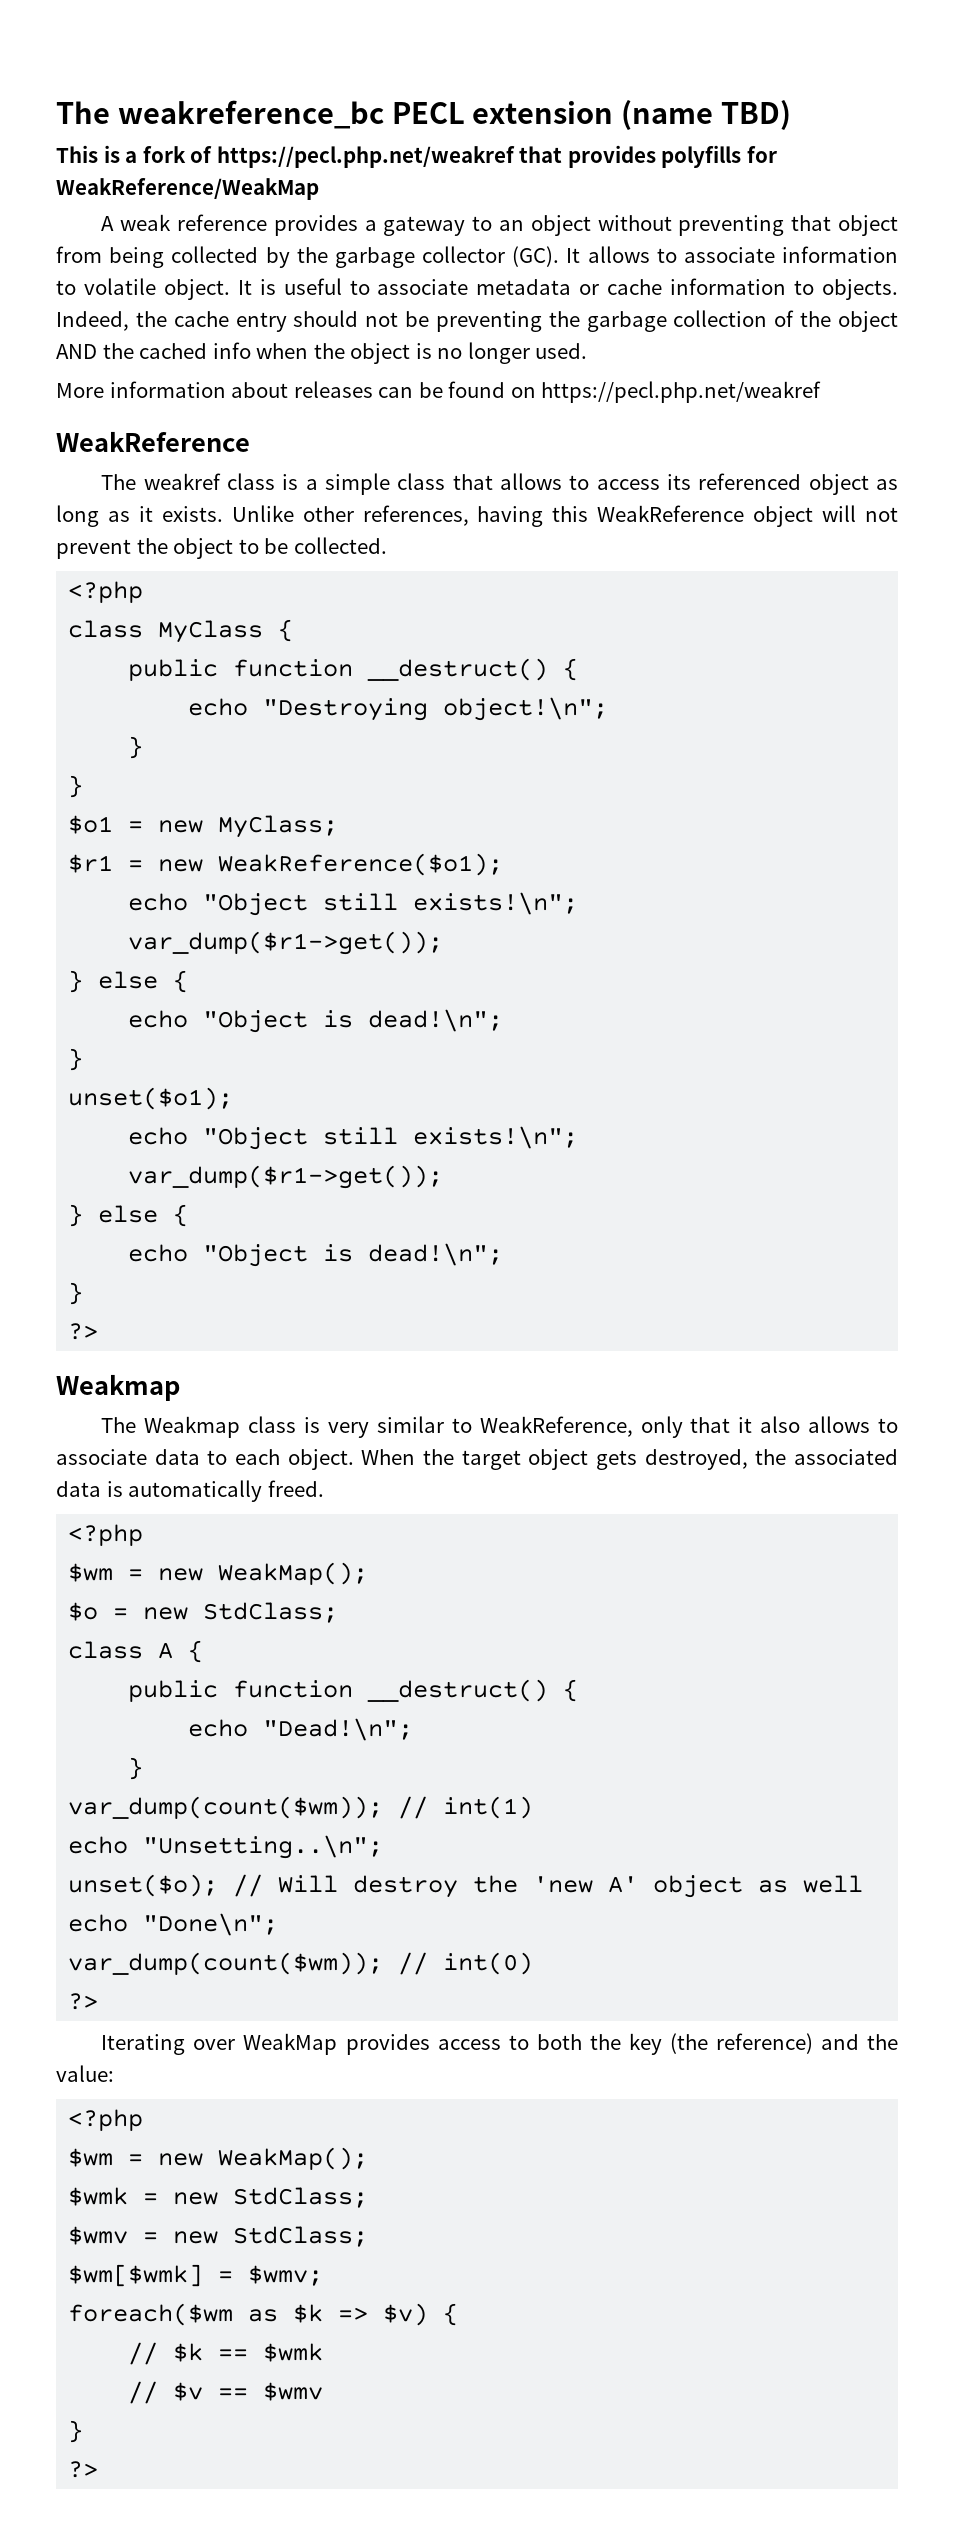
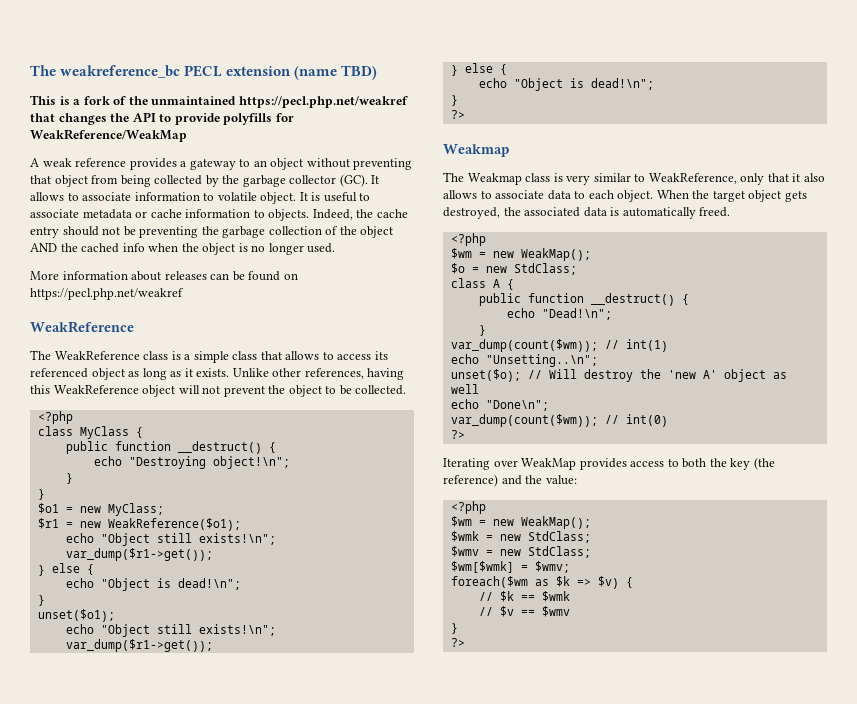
[216,145,656,168] https://pecl.php.net/weakref that provides -> [128,96,408,108] [30,112,220,125] the unmaintained https://pecl.php.net/weakref that changes the API to provide
[143,473,221,490] weakref -> [54,351,140,360] WeakReference

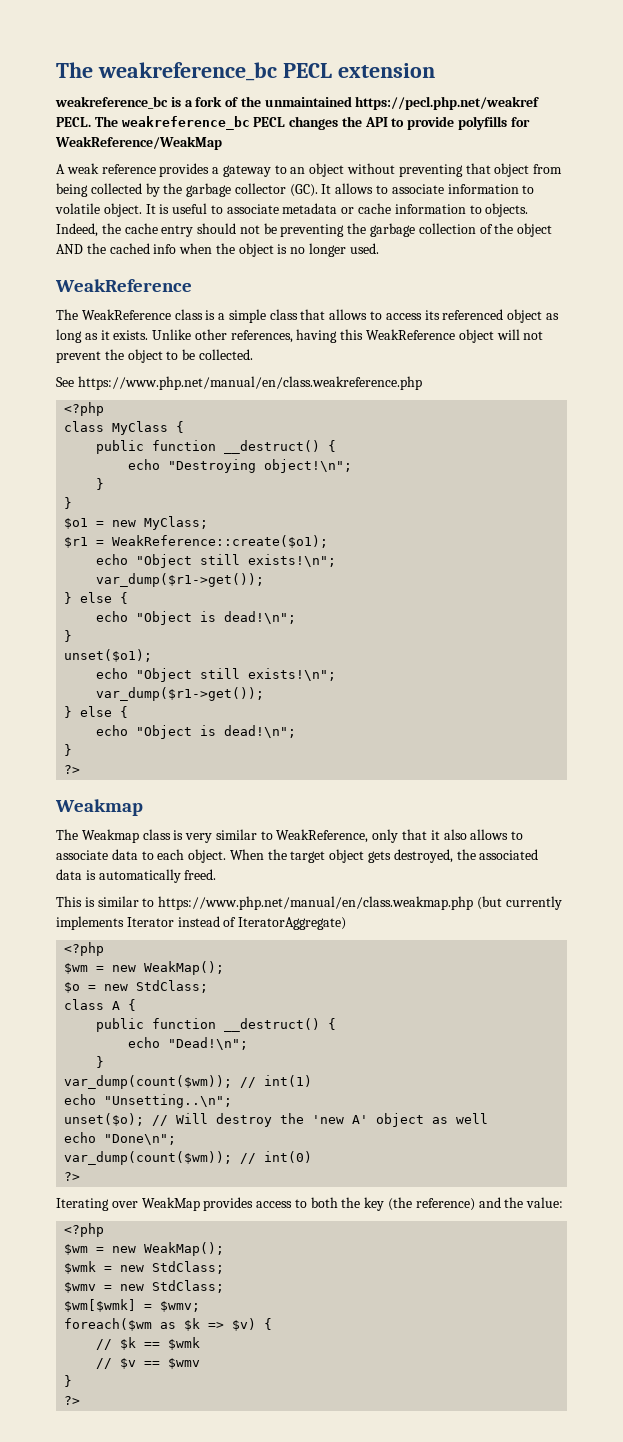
[294,65,378,80] [30,95,56,105] (name TBD) // This -> [55,96,168,109] // weakreference_bc
[30,113,55,122] that -> [56,116,286,130] PECL. The weakreference_bc PECL
[30,271,298,281] [30,288,184,300] // More information about releases can be found on https://pecl.php.net/weakref -> (379, 248) none
(407, 390) none -> [56,376,422,390] // See https://www.php.net/manual/en/class.weakreference.php
[79,518,241,531] new WeakReference($o1); -> [112,535,329,548] WeakReference::create($o1);
(731, 212) none -> [56,896,562,910] [56,916,347,930] // This is similar to https://www.php.net/manual/en/class.weakmap.php (but currently implements Iterator instead of IteratorAggregate)

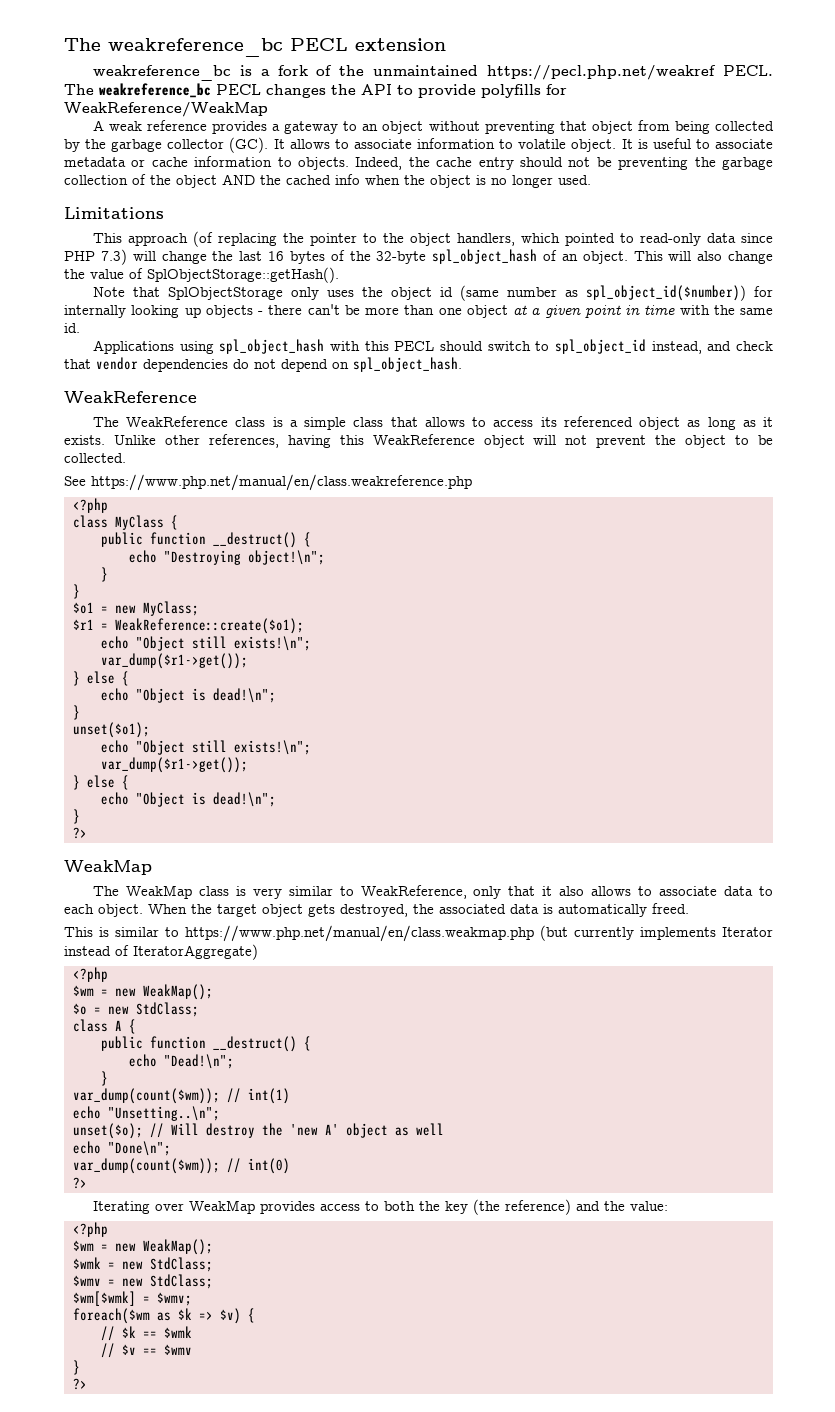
(379, 248) none -> [64,207,164,219] [92,231,774,247] [64,249,774,265] [64,267,339,283] [92,285,773,301] [64,304,773,318] [64,323,80,333] [92,339,773,354] [64,357,462,372] // Limitations // This approach (of replacing the pointer to the object handlers, which pointed to read-only data since PHP 7.3) will change the last 16 bytes of the 32-byte spl_object_hash of an object. This will also change the value of SplObjectStorage::getHash(). // Note that SplObjectStorage only uses the object id (same number as spl_object_id($number)) for internally looking up objects - there can't be more than one object at a given point in time with the same id. // Applications using spl_object_hash with this PECL should switch to spl_object_id instead, and check that vendor dependencies do not depend on spl_object_hash.
[55,799,143,816] [56,829,139,843] Weakmap // The Weakmap -> [64,860,152,875] [92,885,192,899] WeakMap // The WeakMap

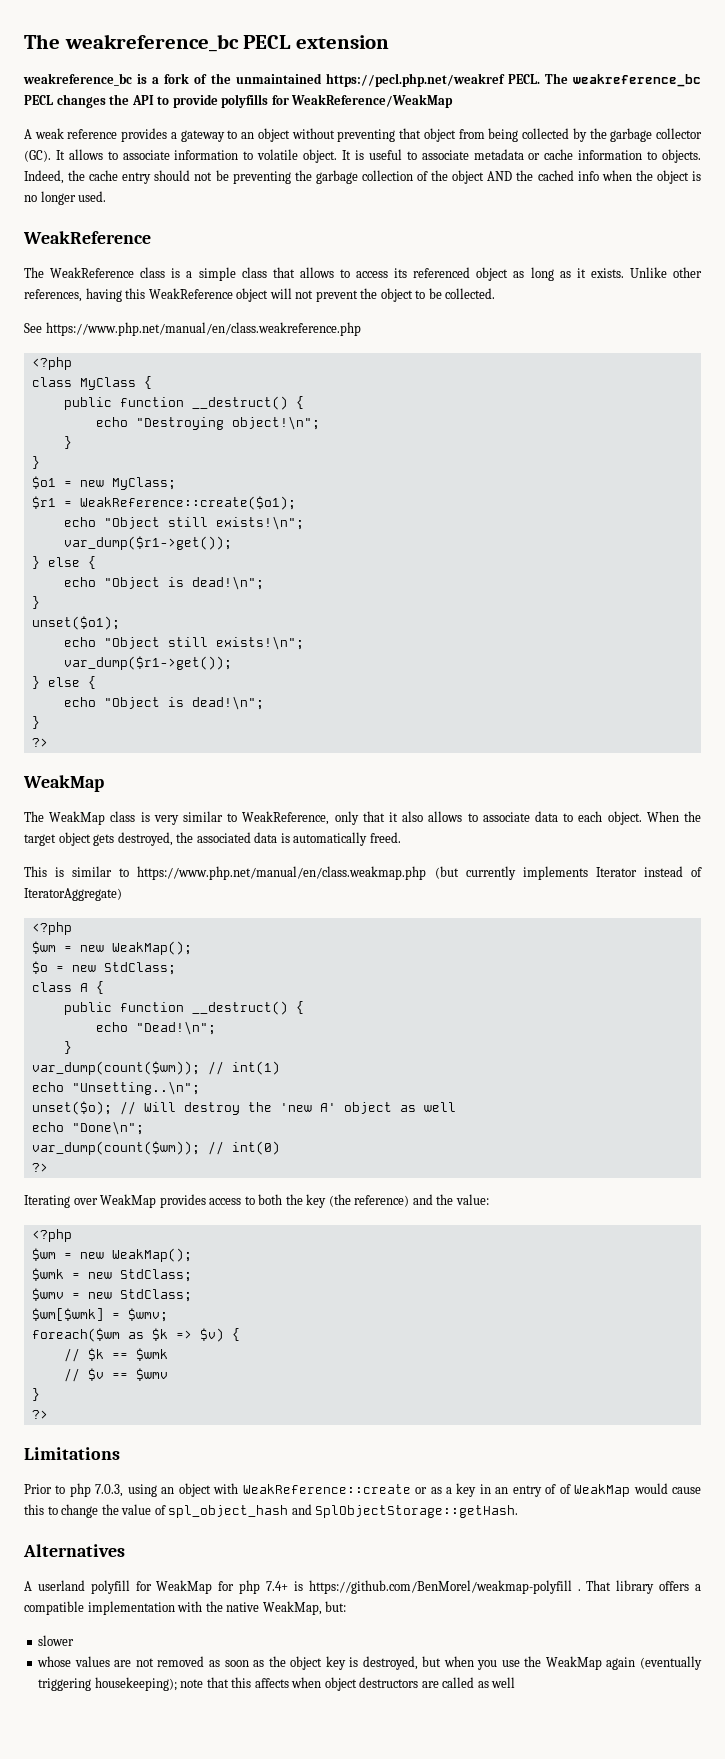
[64,207,164,219] [92,231,774,247] [64,249,774,265] [64,267,339,283] [92,285,773,301] [64,304,773,318] [64,323,80,333] [92,339,773,354] [64,357,462,372] // Limitations // This approach (of replacing the pointer to the object handlers, which pointed to read-only data since PHP 7.3) will change the last 16 bytes of the 32-byte spl_object_hash of an object. This will also change the value of SplObjectStorage::getHash(). // Note that SplObjectStorage only uses the object id (same number as spl_object_id($number)) for internally looking up objects - there can't be more than one object at a given point in time with the same id. // Applications using spl_object_hash with this PECL should switch to spl_object_id instead, and check that vendor dependencies do not depend on spl_object_hash. -> (107, 196) none
(87, 1384) none -> [24,1447,120,1460] [24,1483,702,1497] [24,1504,519,1518] [23,1544,125,1557] [24,1580,702,1594] [24,1601,347,1615] [38,1635,75,1646] [37,1656,703,1670] [38,1677,516,1691] // Limitations // Prior to php 7.0.3, using an object with WeakReference::create or as a key in an entry of of WeakMap would cause this to change the value of spl_object_hash and SplObjectStorage::getHash. // Alternatives // A userland polyfill for WeakMap for php 7.4+ is https://github.com/BenMorel/weakmap-polyfill . That library offers a compatible implementation with the native WeakMap, but: // slower // whose values are not removed as soon as the object key is destroyed, but when you use the WeakMap again (eventually triggering housekeeping); note that this affects when object destructors are called as well

